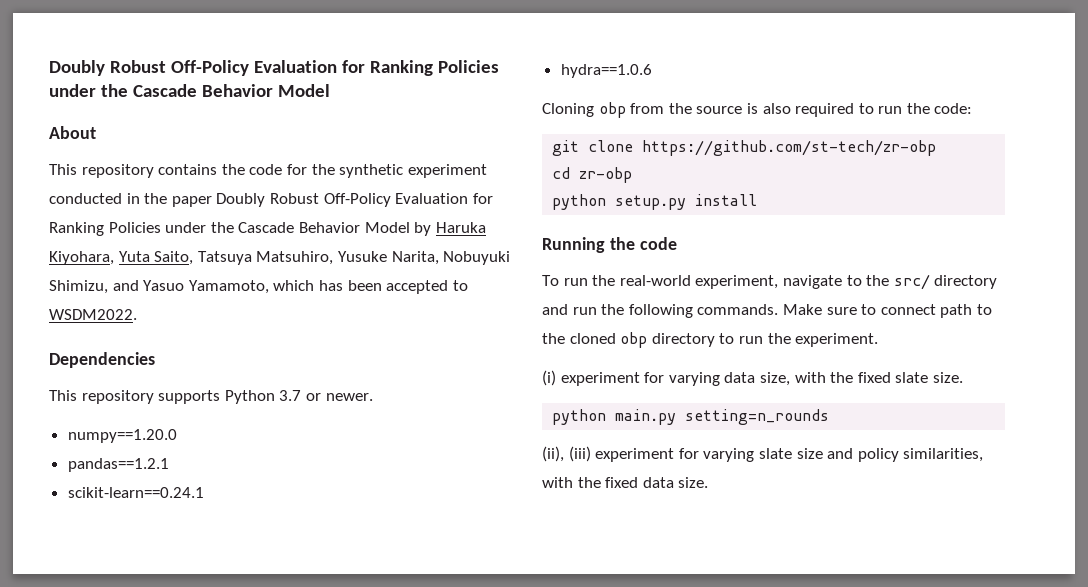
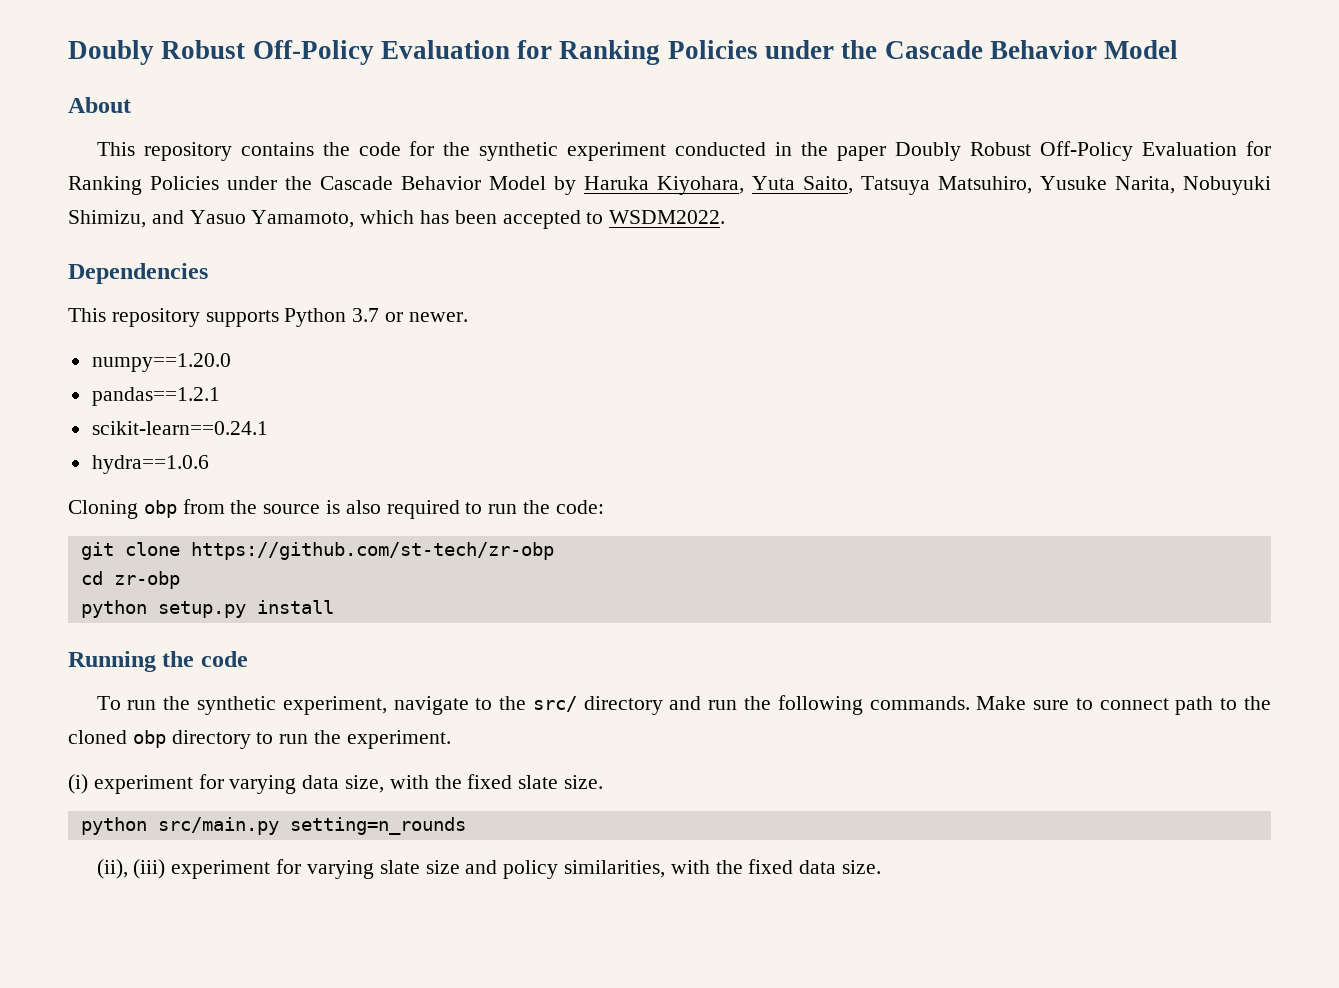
[619,275,691,286] real-world -> [197,696,277,715] synthetic
[615,409,677,425] main.py -> [157,817,279,835] src/main.py

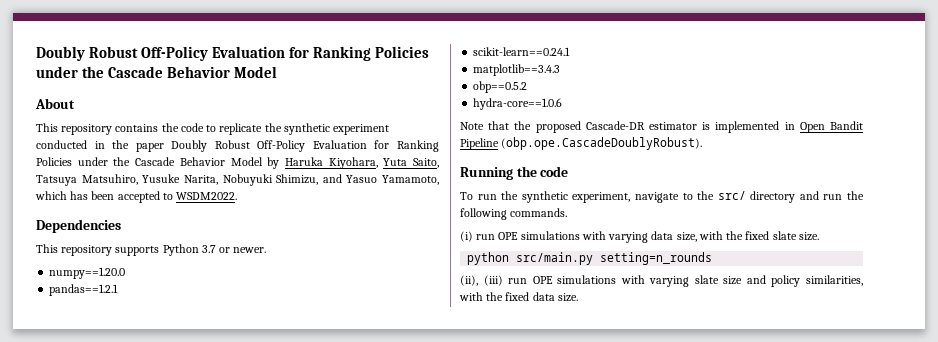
[409,141,435,156] for -> [206,123,263,135] to replicate
[91,455,209,474] [68,499,604,519] [80,542,554,560] [80,571,180,589] [80,600,334,618] hydra==1.0.6 // Cloning obp from the source is also required to run the code: // git clone https://github.com/st-tech/zr-obp // cd zr-obp // python setup.py install -> [473,64,561,76] [473,81,528,93] [473,98,563,110] [460,121,863,133] [460,137,703,150] matplotlib==3.4.3 // obp==0.5.2 // hydra-core==1.0.6 // Note that the proposed Cascade-DR estimator is implemented in Open Bandit Pipeline (obp.ope.CascadeDoublyRobust).
[976,696,1272,715] [68,730,451,749] [68,774,224,794] Make sure to connect path to the cloned obp directory to run the experiment. // (i) experiment for -> [460,231,606,242] // (i) run OPE simulations with
[171,859,302,879] experiment for -> [508,275,645,284] run OPE simulations with

